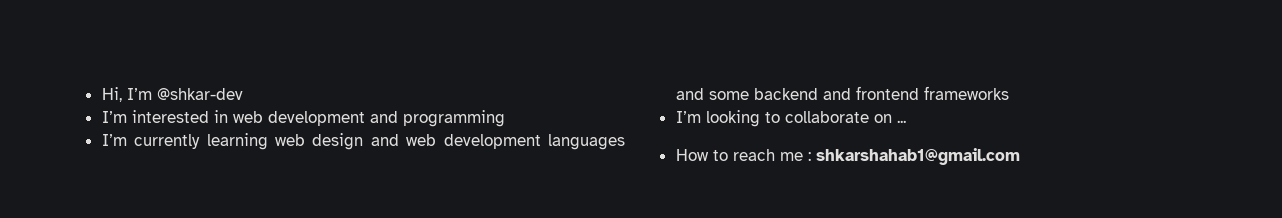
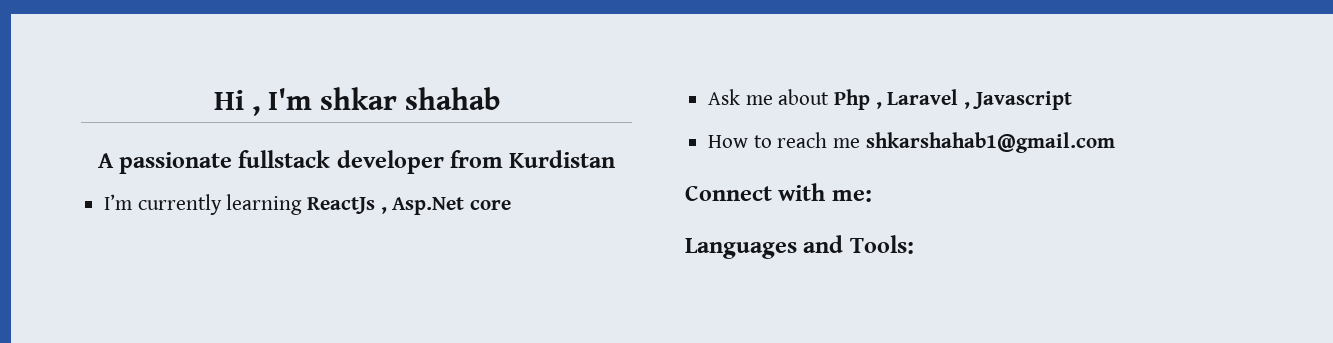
[101,87,243,102] [101,110,505,127] [101,133,625,150] [675,86,1009,100] [675,110,906,127] Hi, I’m @shkar-dev // I’m interested in web development and programming // I’m currently learning web design and web development languages and some backend and frontend frameworks // I’m looking to collaborate on ... -> [213,87,500,116] [97,150,616,174] [104,194,512,215] [708,89,1072,110] Hi , I'm shkar shahab // A passionate fullstack developer from Kurdistan // I’m currently learning ReactJs , Asp.Net core // Ask me about Php , Laravel , Javascript
[807,152,811,161] : -> (861, 143) none
(1020, 156) none -> [685,183,872,202] [685,235,914,259] // Connect with me: // Languages and Tools:

